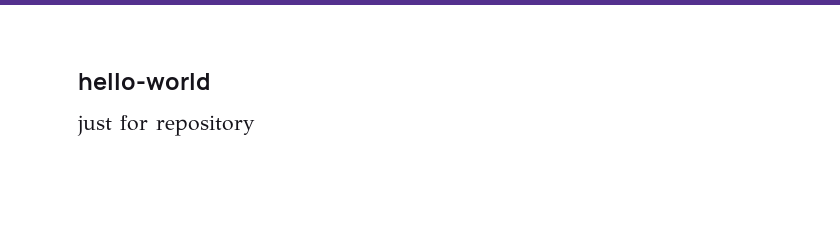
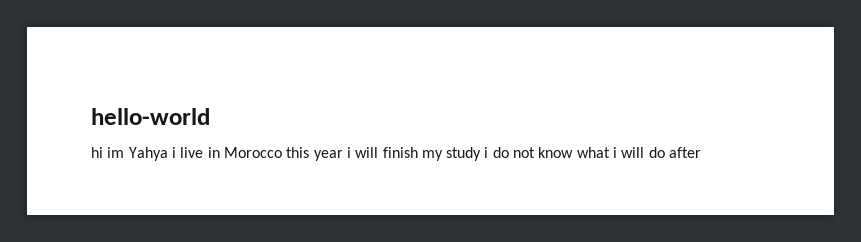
[77,115,255,136] just for repository -> [91,147,702,161] hi im Yahya i live in Morocco this year i will finish my study i do not know what i will do after

